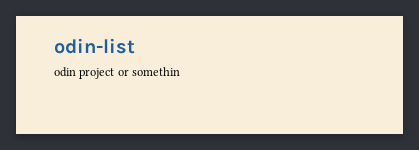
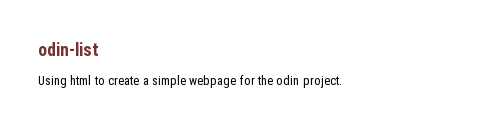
[54,67,181,79] odin project or somethin -> [38,75,342,88] Using html to create a simple webpage for the odin project.

